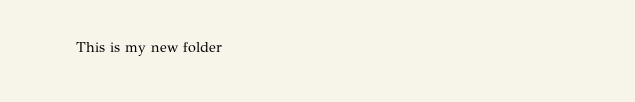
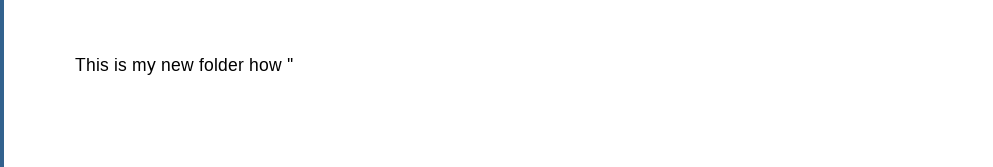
(222, 47) none -> [249,58,293,71] how ''

